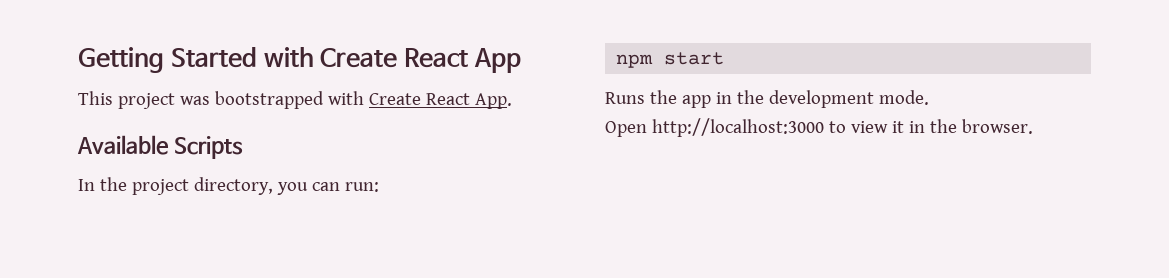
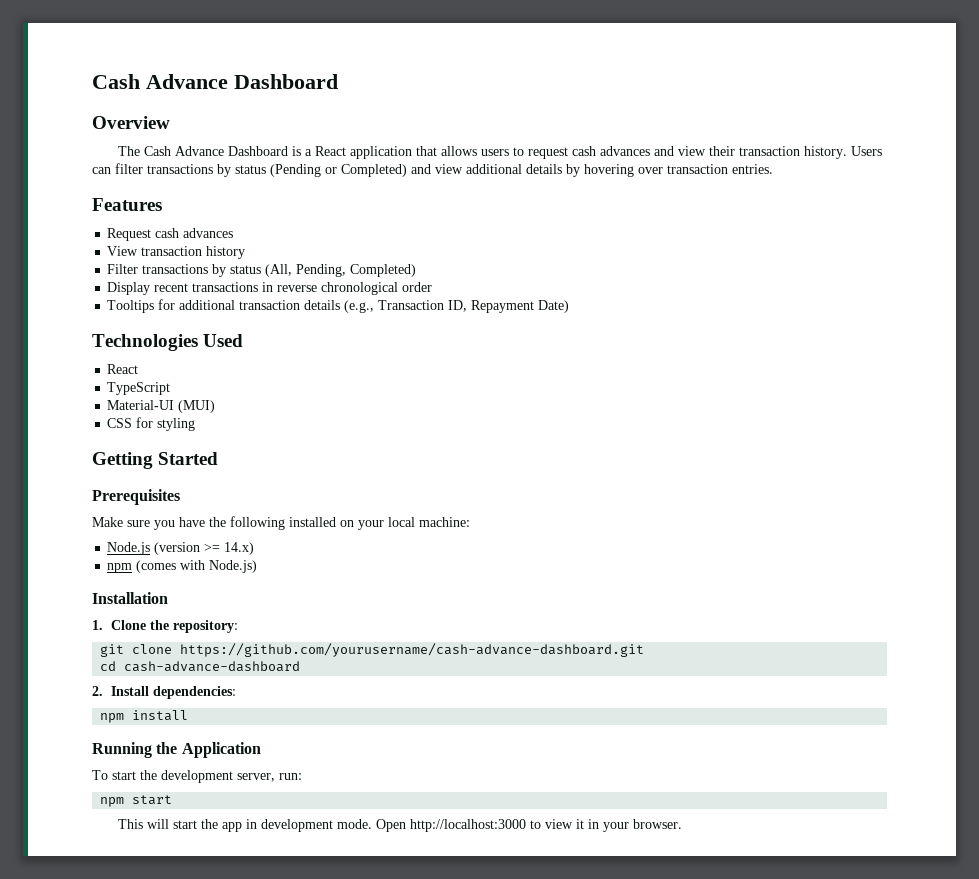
[78,47,521,73] [78,91,512,109] [77,135,243,159] [78,177,340,195] Getting Started with Create React App // This project was bootstrapped with Create React App. // Available Scripts // In the project directory, you can -> [92,74,338,89] [92,116,170,129] [118,146,883,159] [92,163,773,177] [92,198,162,211] [107,228,234,241] [107,246,246,259] [107,264,417,277] [107,282,433,295] [107,299,570,313] [92,334,244,351] [107,364,139,374] [107,382,171,395] [107,400,216,413] [107,417,196,431] [92,452,219,469] [92,489,180,505] [92,516,470,530] [107,542,255,555] [107,560,258,573] [92,592,168,604] [92,620,238,633] [100,643,645,657] [100,661,301,672] [92,686,236,699] [100,710,189,723] [92,742,261,758] [92,770,275,783] Cash Advance Dashboard // Overview // The Cash Advance Dashboard is a React application that allows users to request cash advances and view their transaction history. Users can filter transactions by status (Pending or Completed) and view additional details by hovering over transaction entries. // Features // Request cash advances // View transaction history // Filter transactions by status (All, Pending, Completed) // Display recent transactions in reverse chronological order // Tooltips for additional transaction details (e.g., Transaction ID, Repayment Date) // Technologies Used // React // TypeScript // Material-UI (MUI) // CSS for styling // Getting Started // Prerequisites // Make sure you have the following installed on your local machine: // Node.js (version >= 14.x) // npm (comes with Node.js) // Installation // 1. Clone the repository: // git clone https://github.com/yourusername/cash-advance-dashboard.git // cd cash-advance-dashboard // 2. Install dependencies: // npm install // Running the Application // To start the development server,
[605,92,645,104] Runs -> [118,819,198,829] This will start
[736,90,764,104] the -> (258, 824) none
(929, 97) // -> (373, 824) none
[929,119,957,133] the -> [603,822,630,832] your

